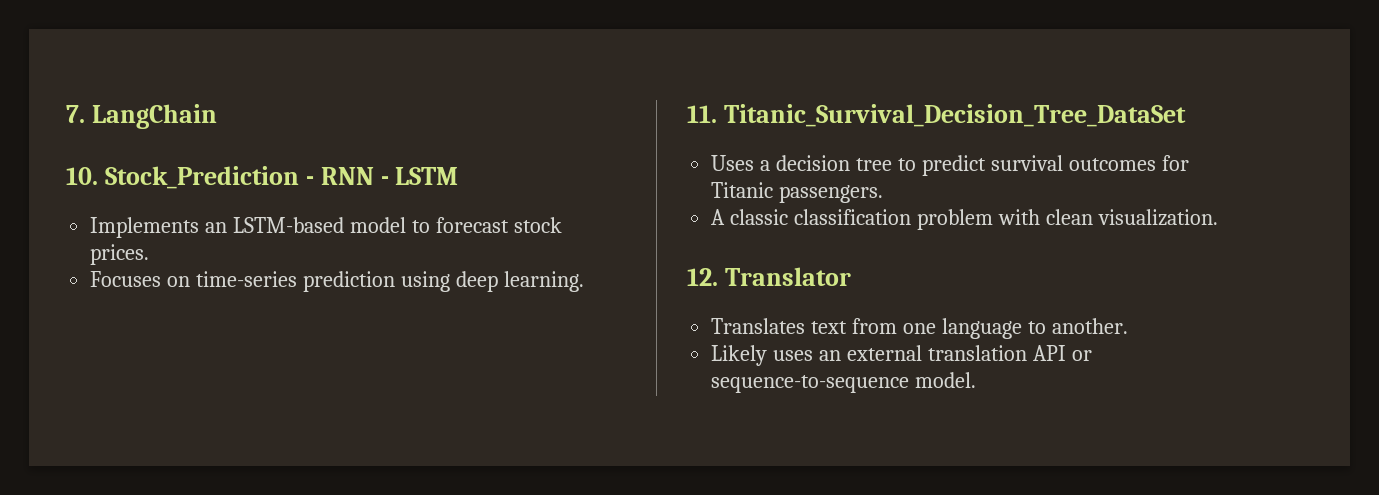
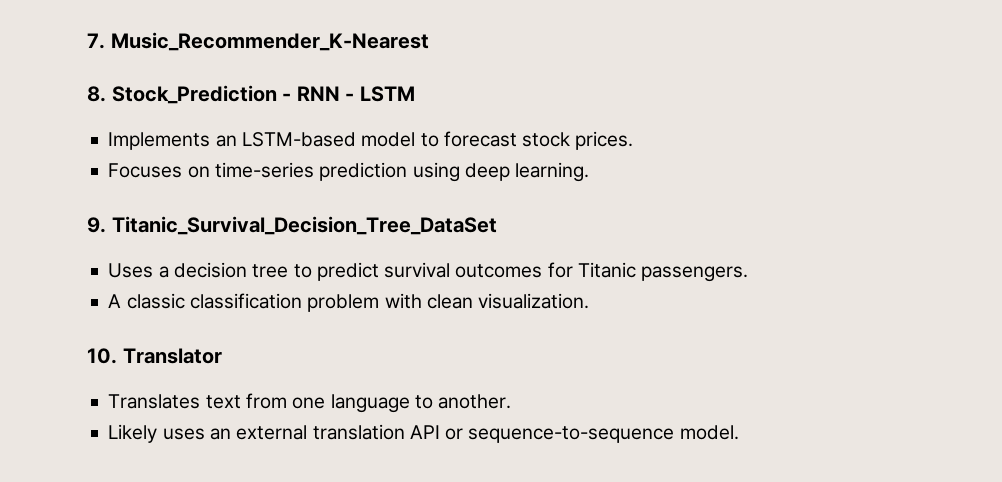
[91,104,217,129] [66,167,98,185] LangChain // 10. -> [110,32,429,51] [87,86,106,102] Music_Recommender_K-Nearest // 8.
[687,105,717,123] 11. -> [87,217,106,233] 9.
[687,268,718,286] 12. -> [87,348,117,364] 10.

